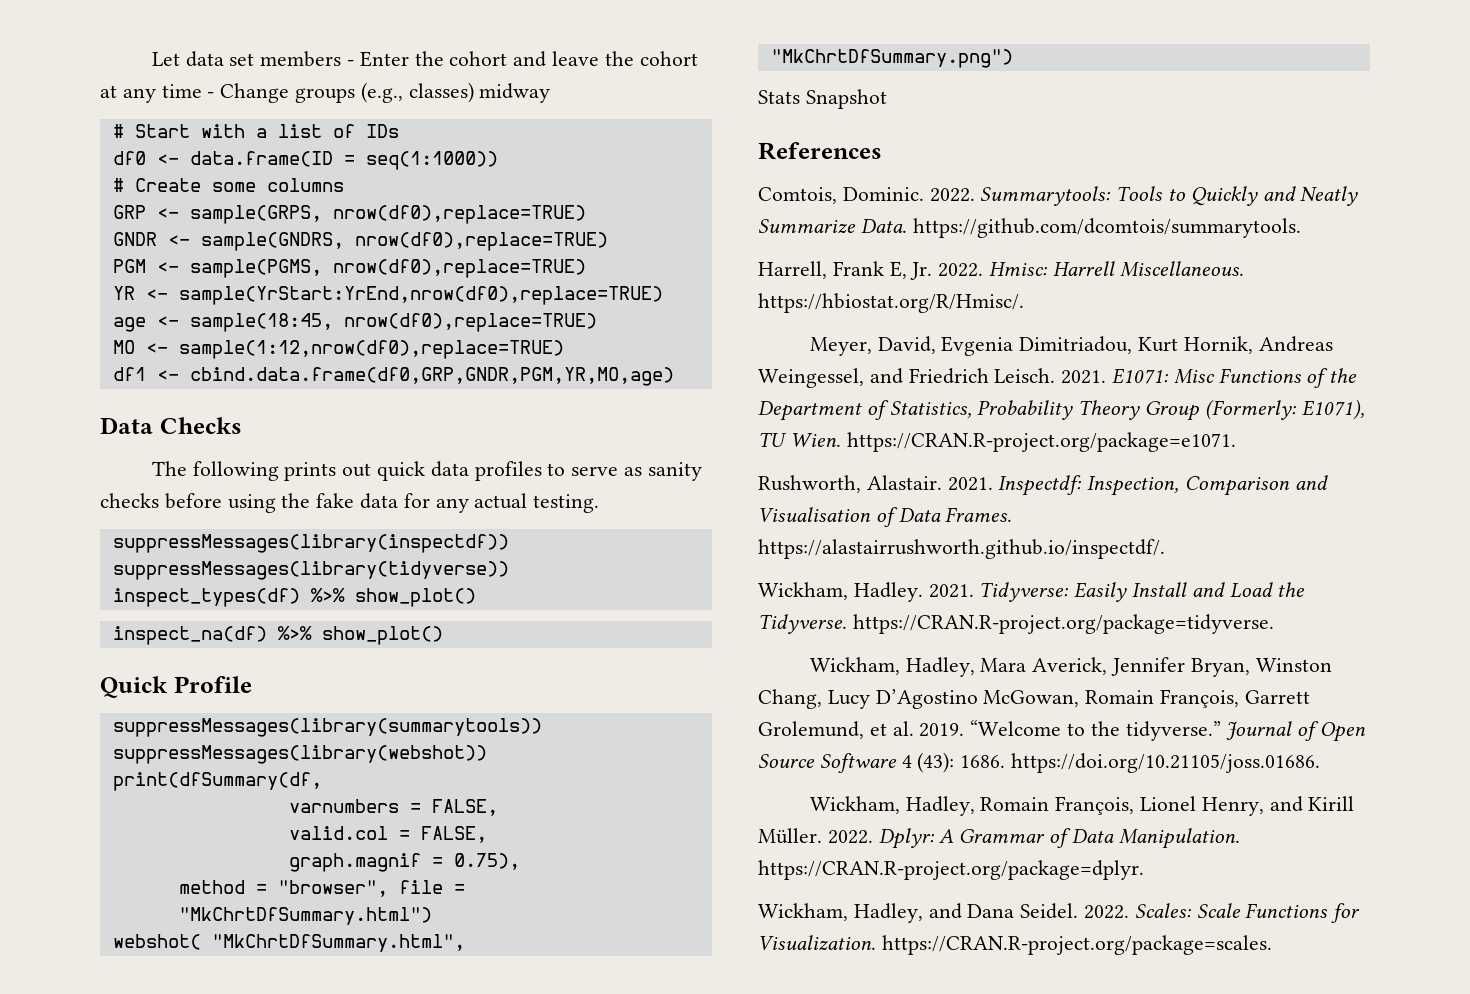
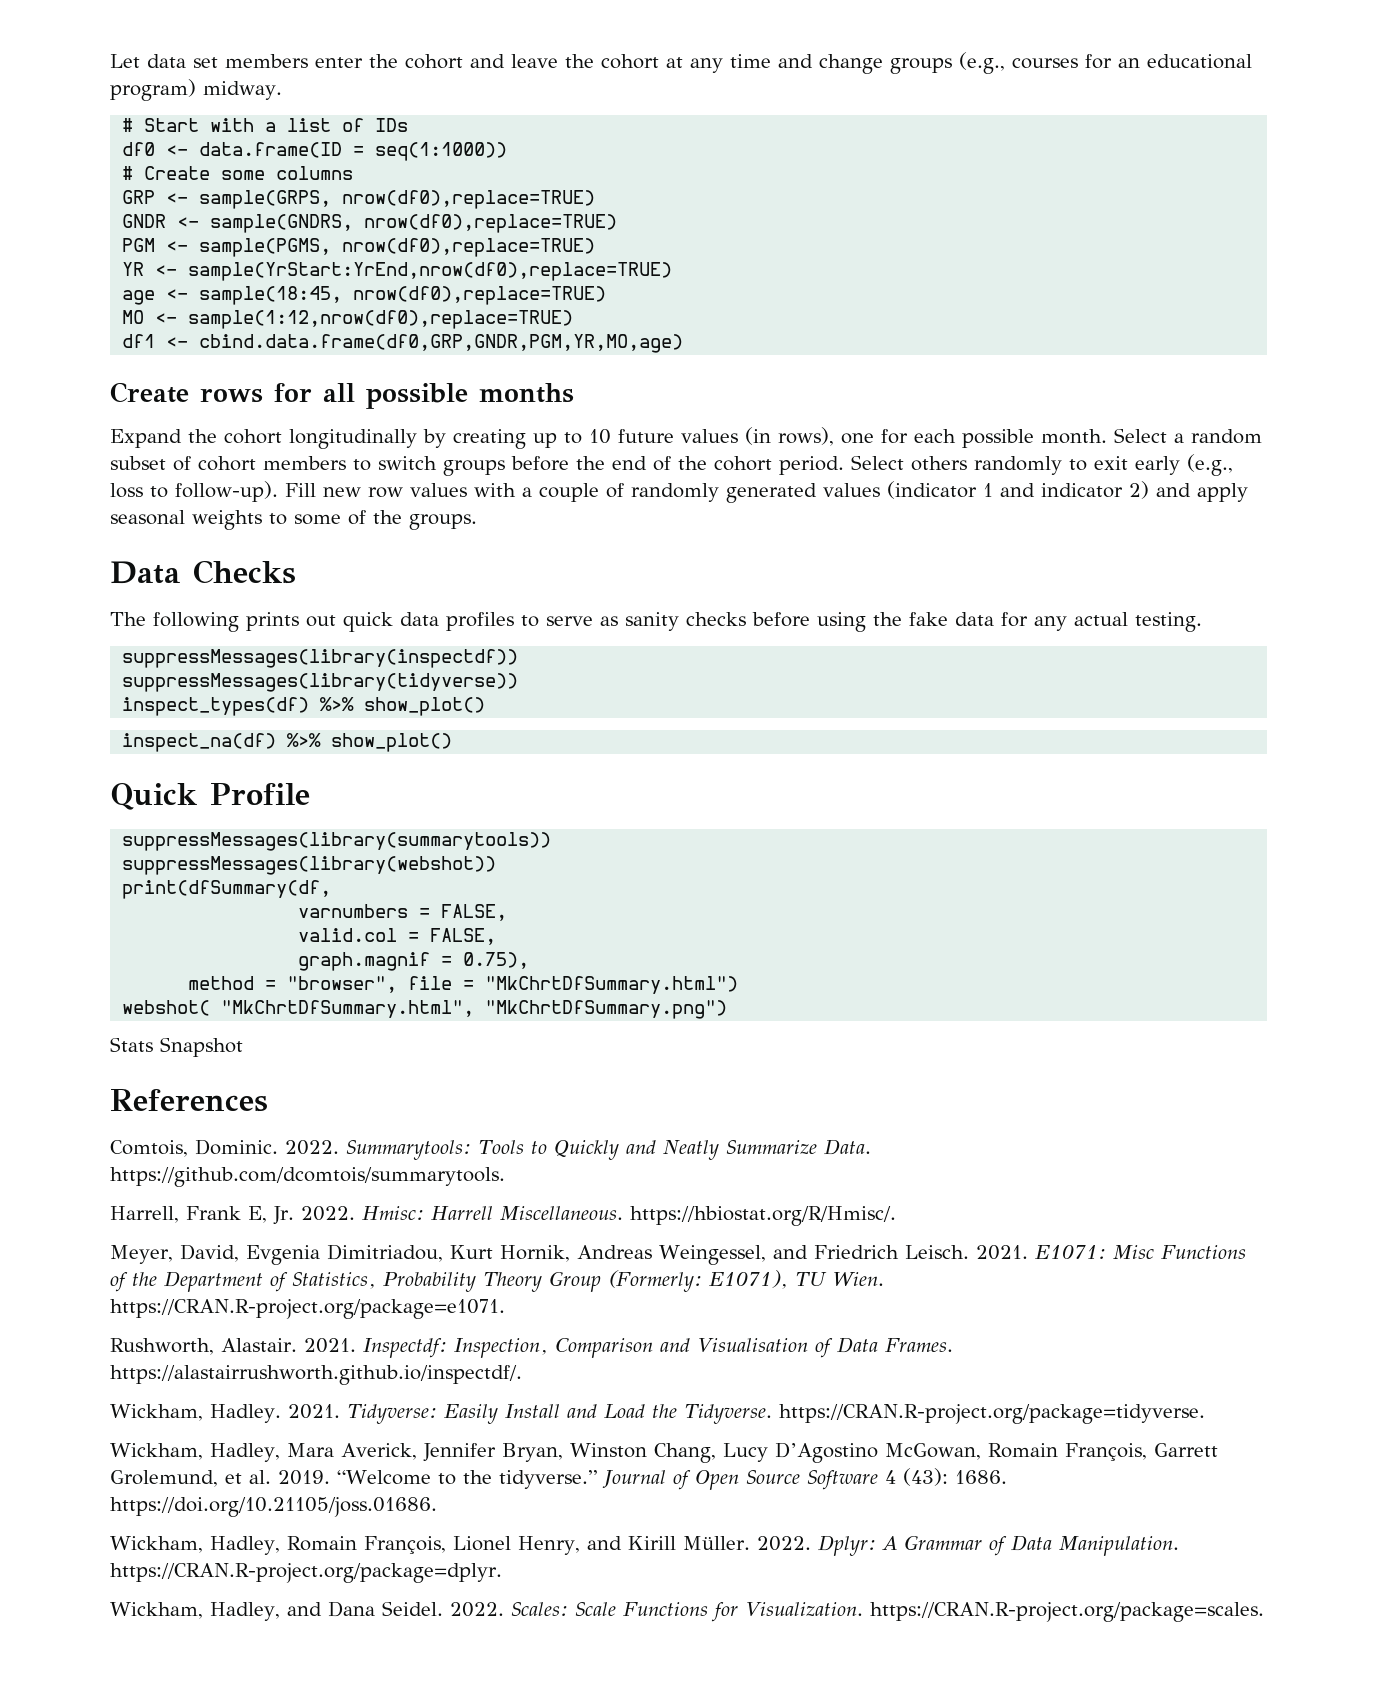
[346,51,409,67] - Enter -> [315,57,363,68] enter
[207,82,551,103] - Change groups (e.g., classes) midway -> [778,52,1252,74] [110,79,282,101] and change groups (e.g., courses for an educational program) midway.
(674, 376) none -> [110,382,574,409] [110,427,1262,449] [110,454,1233,476] [110,481,1248,503] [110,510,477,530] // Create rows for all possible months // Expand the cohort longitudinally by creating up to 10 future values (in rows), one for each possible month. Select a random subset of cohort members to switch groups before the end of the cohort period. Select others randomly to exit early (e.g., loss to follow-up). Fill new row values with a couple of randomly generated values (indicator 1 and indicator 2) and apply seasonal weights to some of the groups.

